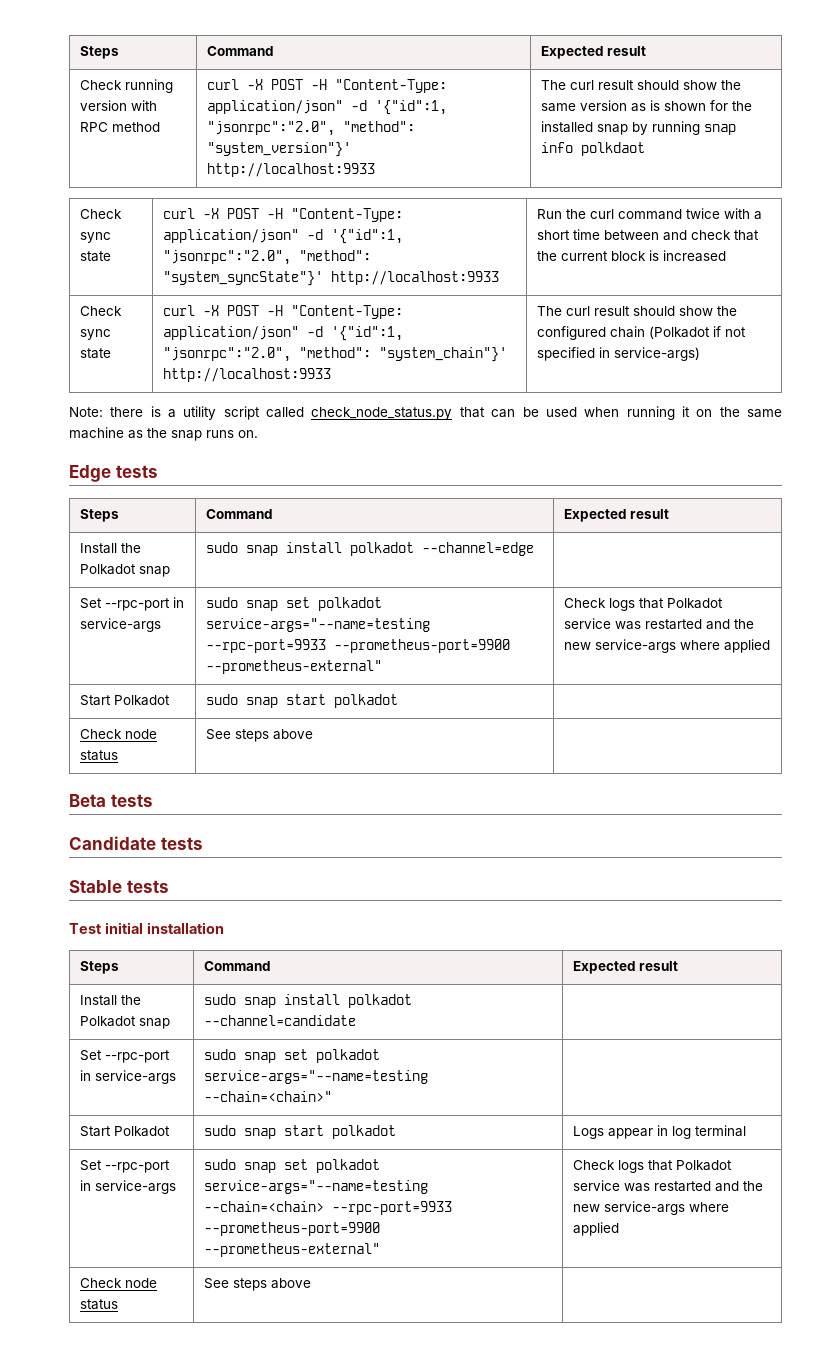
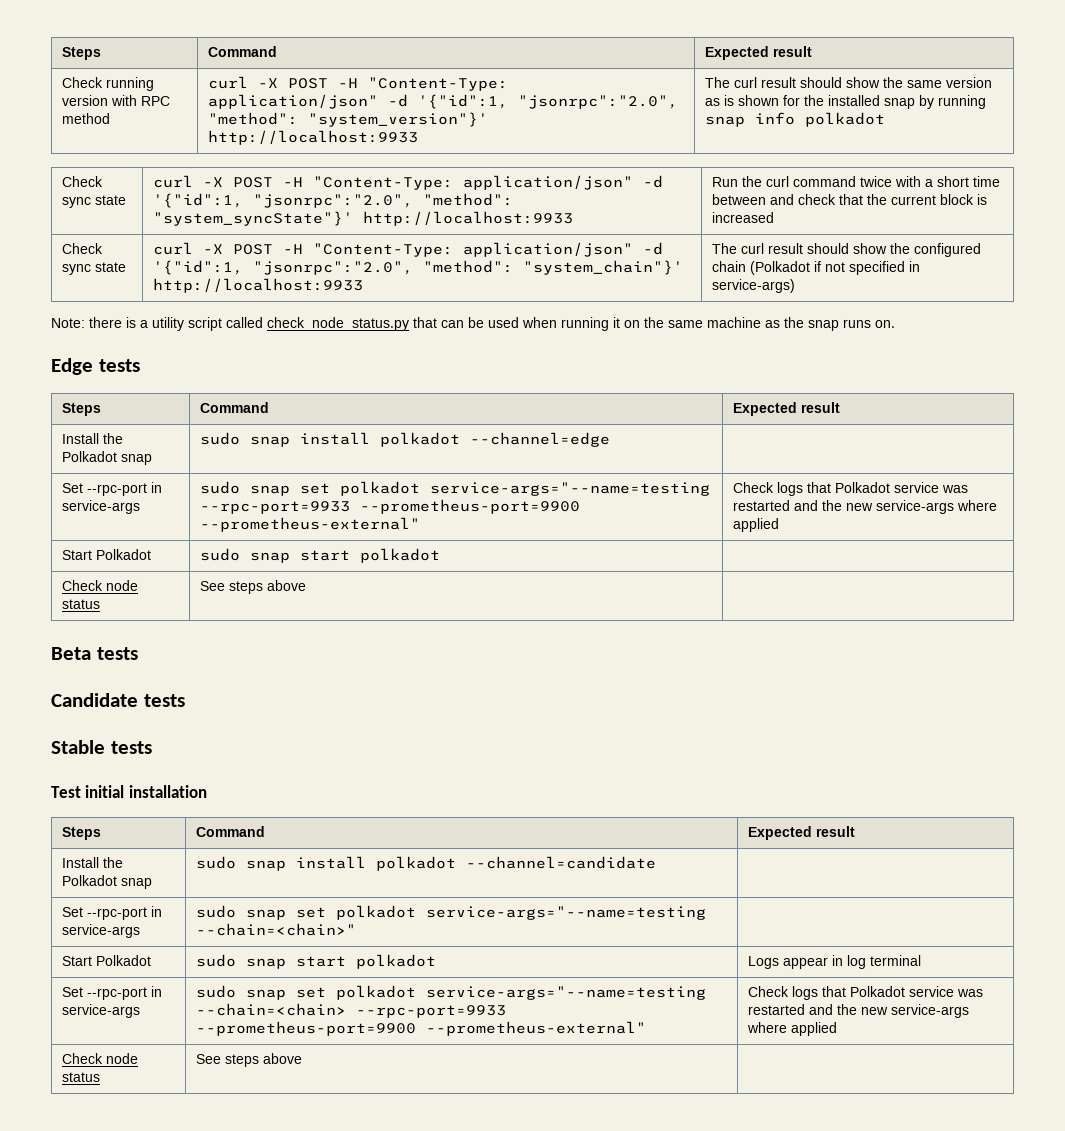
[580,142,645,156] polkdaot -> [805,112,886,127] polkadot

